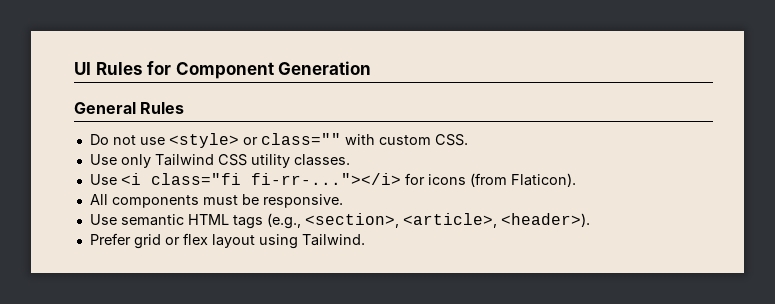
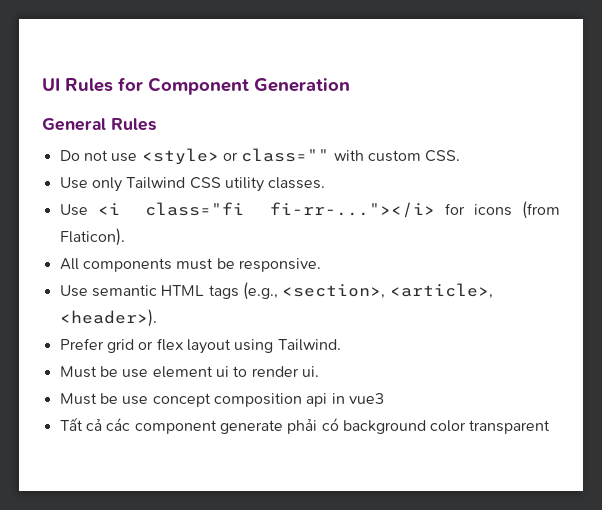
(365, 240) none -> [59,366,319,378] [59,393,384,407] [59,417,551,434] // Must be use element ui to render ui. // Must be use concept composition api in vue3 // Tất cả các component generate phải có background color transparent

